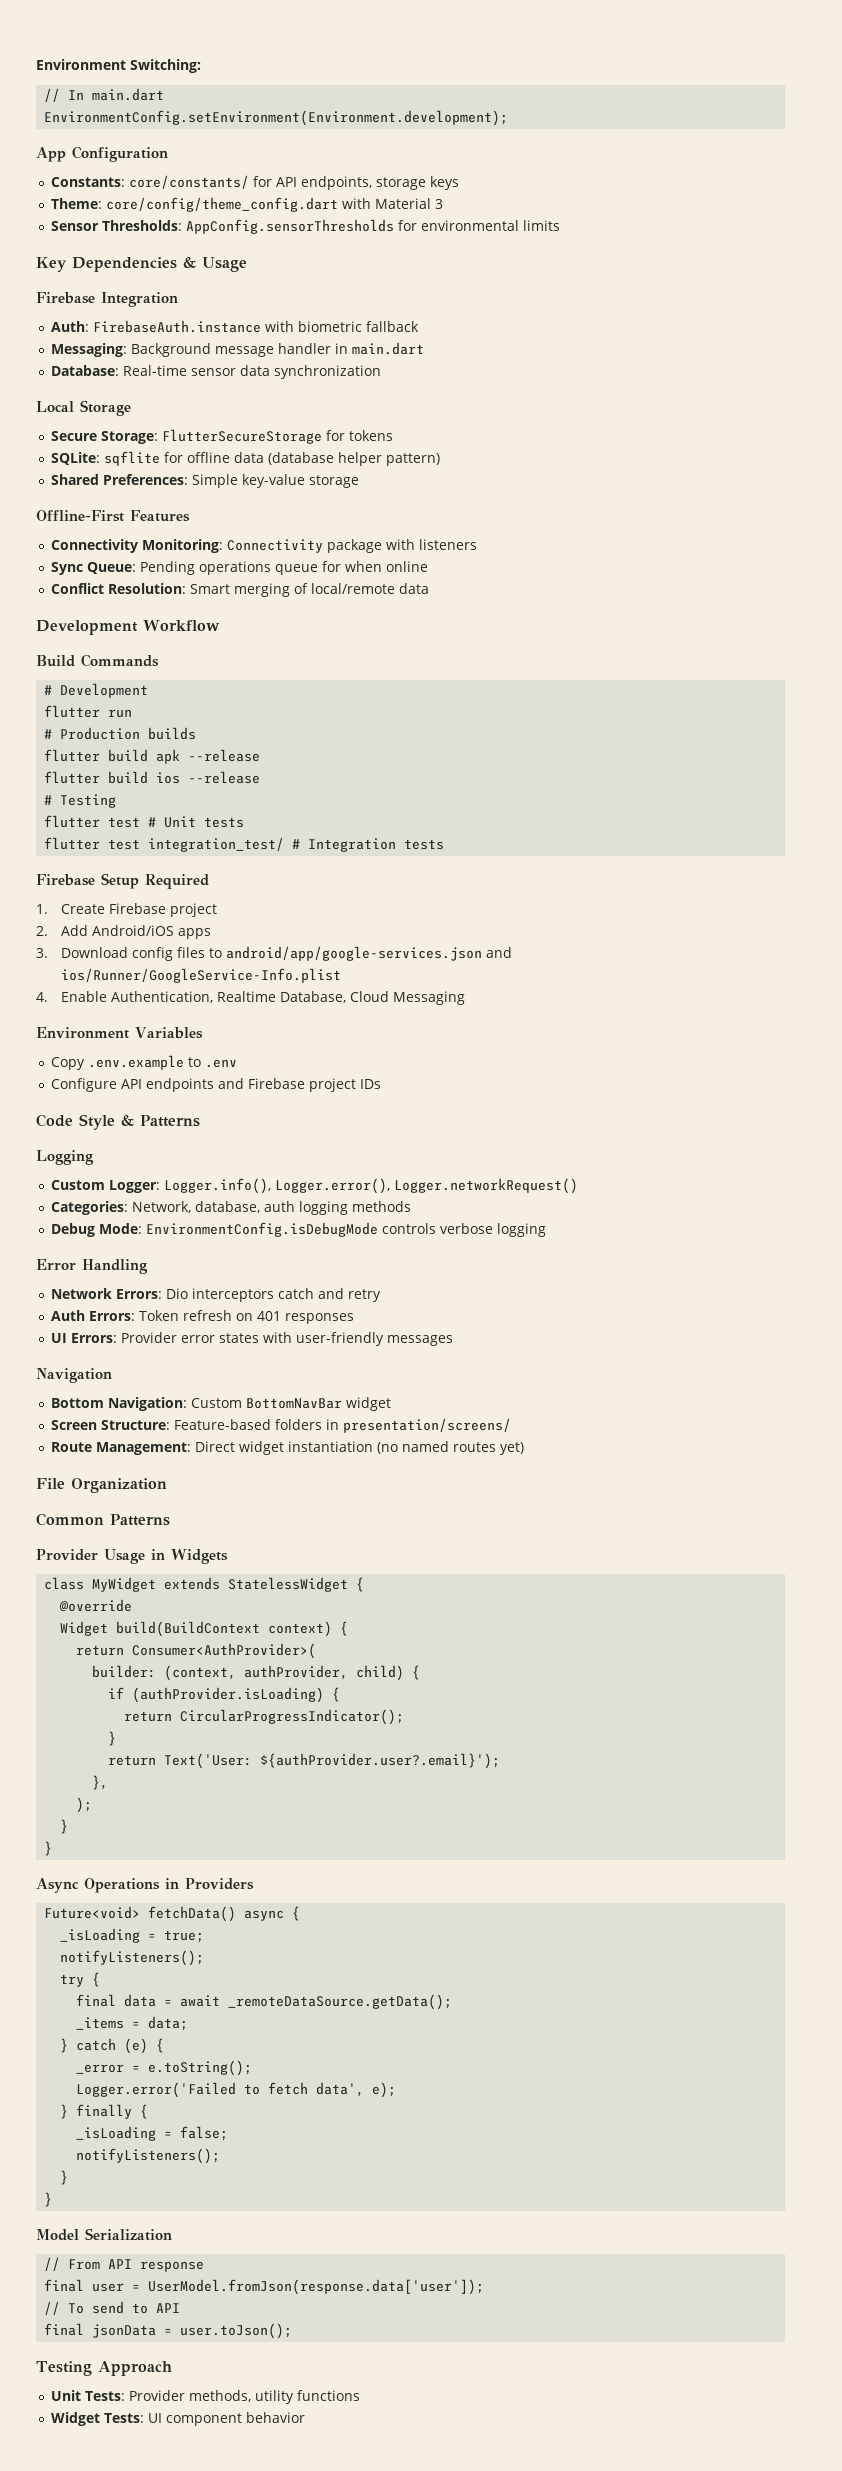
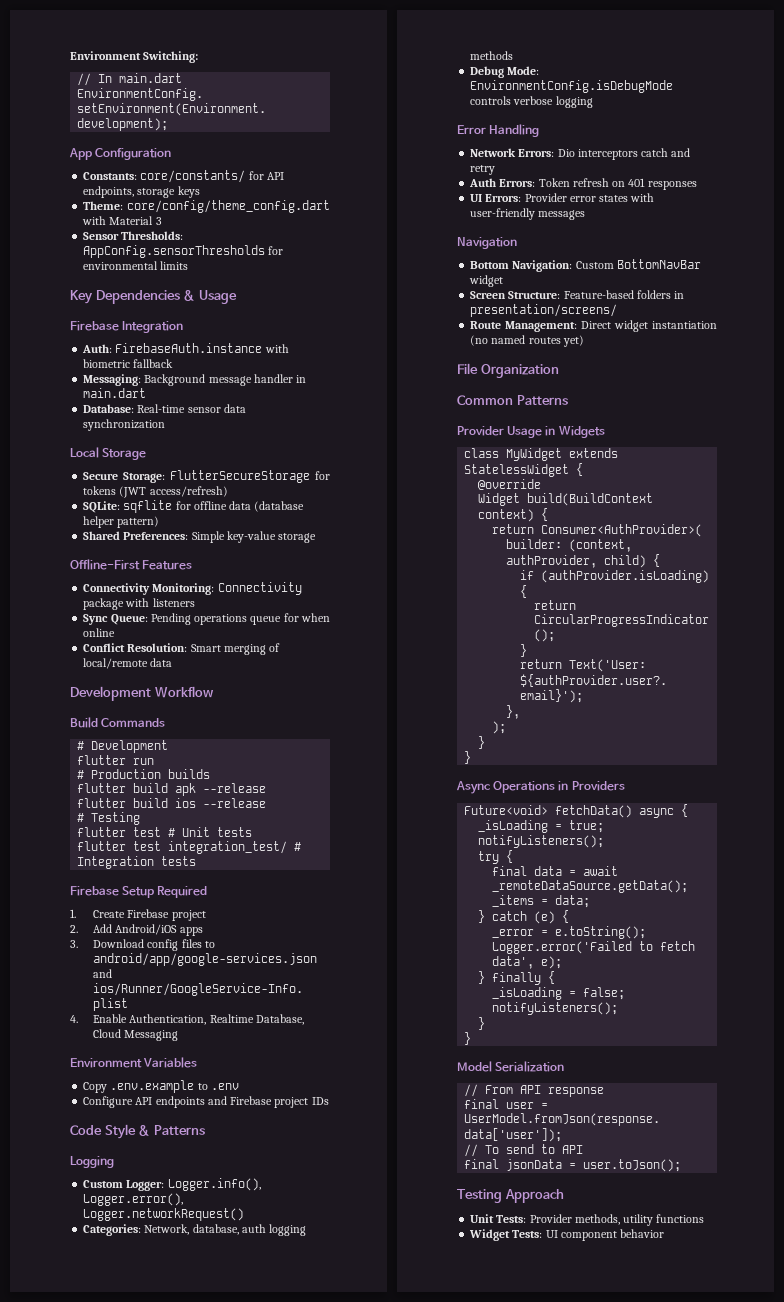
(394, 435) none -> [119,486,228,498] (JWT access/refresh)

